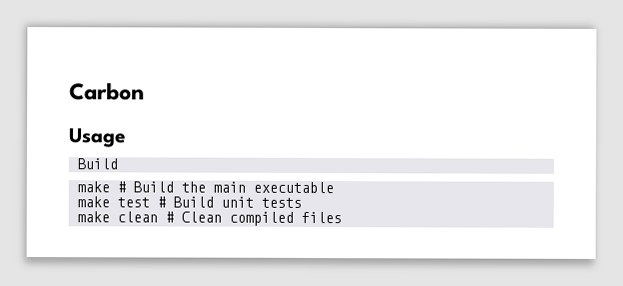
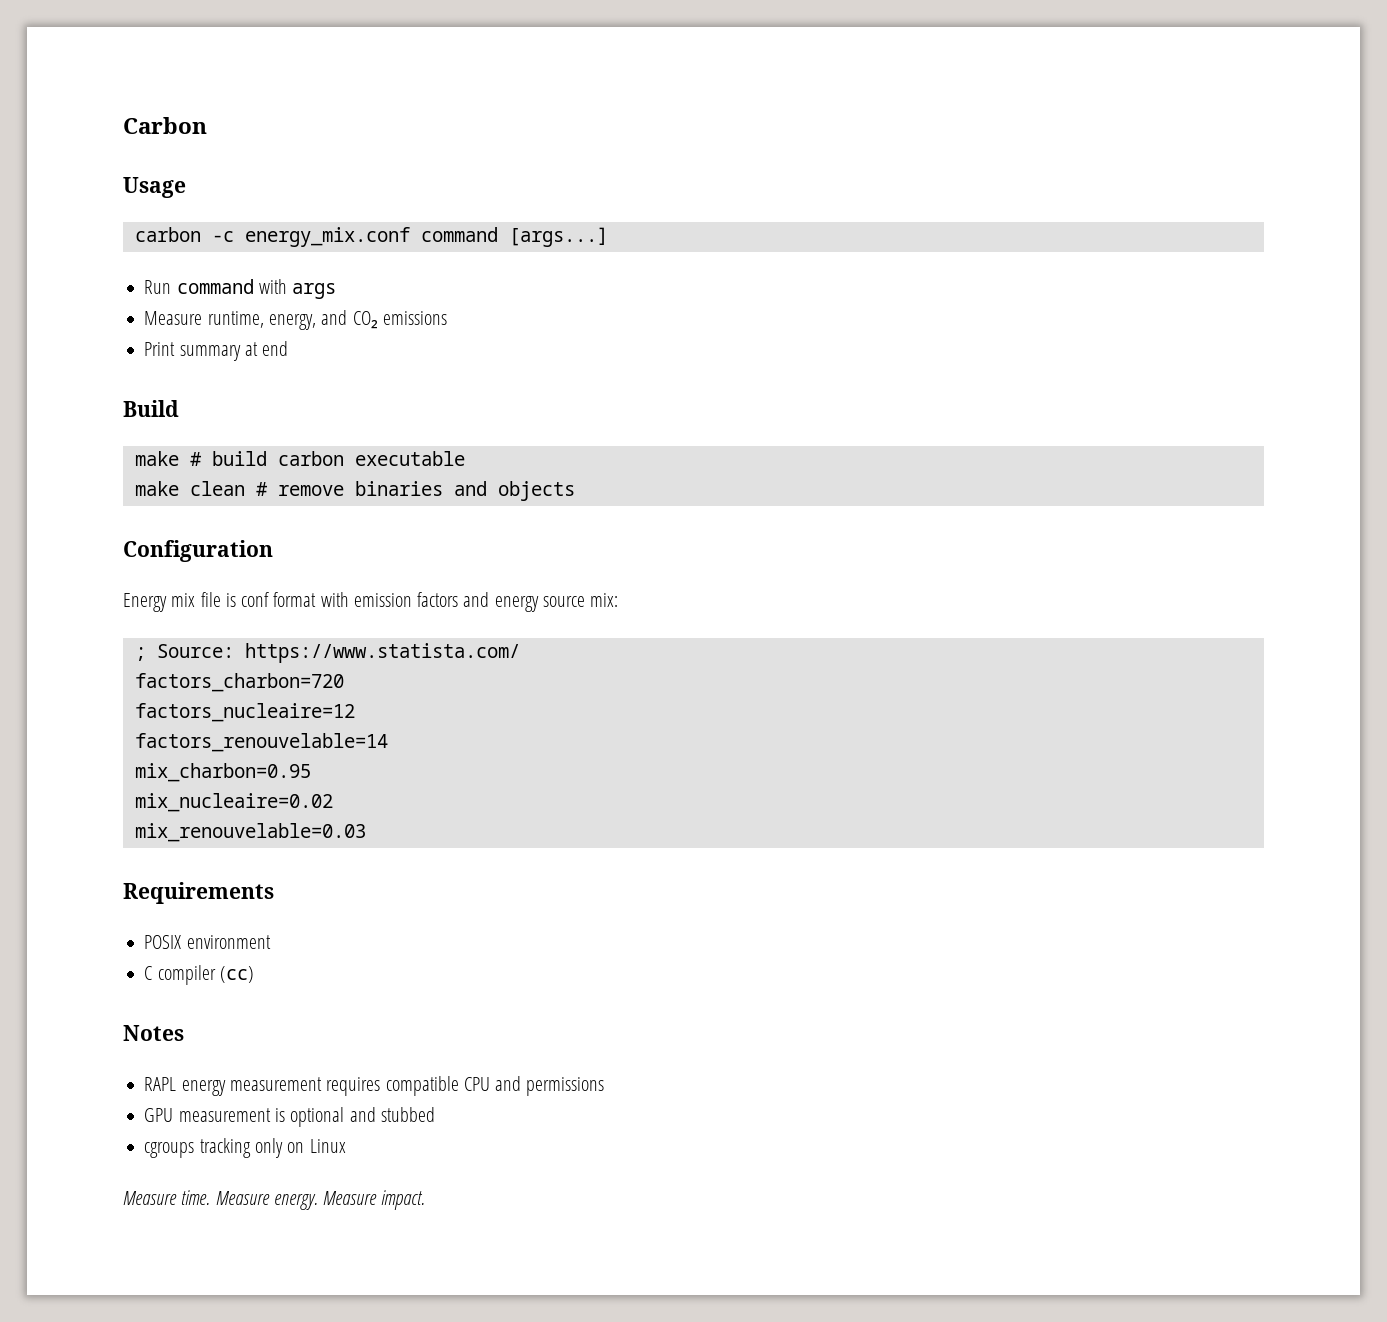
[77,158,118,170] [77,181,334,194] [77,196,302,208] [77,211,342,226] Build // make # Build the main executable // make test # Build unit tests // make clean # Clean compiled files -> [134,227,608,247] [144,279,337,299] [144,310,447,330] [144,341,289,361] [123,400,179,417] [134,451,465,466] [134,481,575,501] [123,540,273,562] [123,592,619,612] [134,643,520,663] [134,673,344,692] [134,703,355,722] [134,733,388,752] [134,763,311,782] [134,793,333,812] [134,823,366,842] [123,882,274,904] [144,935,271,949] [144,965,254,985] [123,1025,184,1041] [144,1076,605,1096] [144,1107,435,1127] [144,1138,346,1158] [123,1190,426,1210] carbon -c energy_mix.conf command [args...] // Run command with args // Measure runtime, energy, and CO₂ emissions // Print summary at end // Build // make # build carbon executable // make clean # remove binaries and objects // Configuration // Energy mix file is conf format with emission factors and energy source mix: // ; Source: https://www.statista.com/ // factors_charbon=720 // factors_nucleaire=12 // factors_renouvelable=14 // mix_charbon=0.95 // mix_nucleaire=0.02 // mix_renouvelable=0.03 // Requirements // POSIX environment // C compiler (cc) // Notes // RAPL energy measurement requires compatible CPU and permissions // GPU measurement is optional and stubbed // cgroups tracking only on Linux // Measure time. Measure energy. Measure impact.

